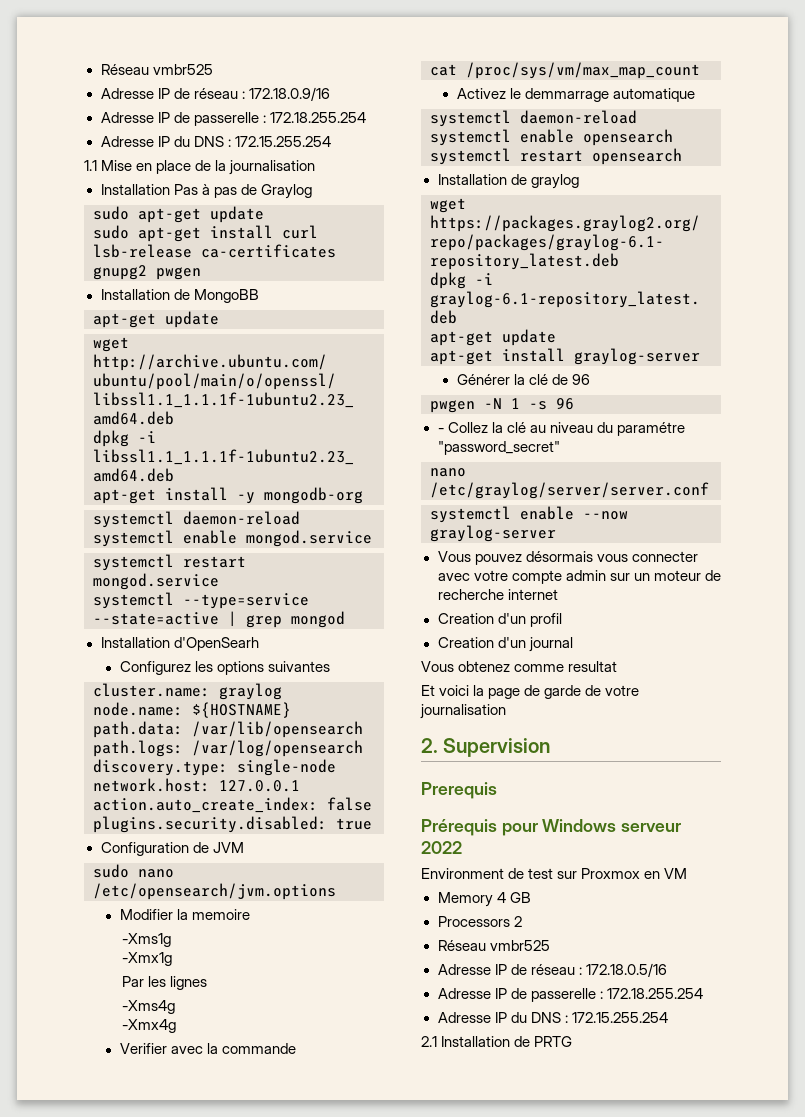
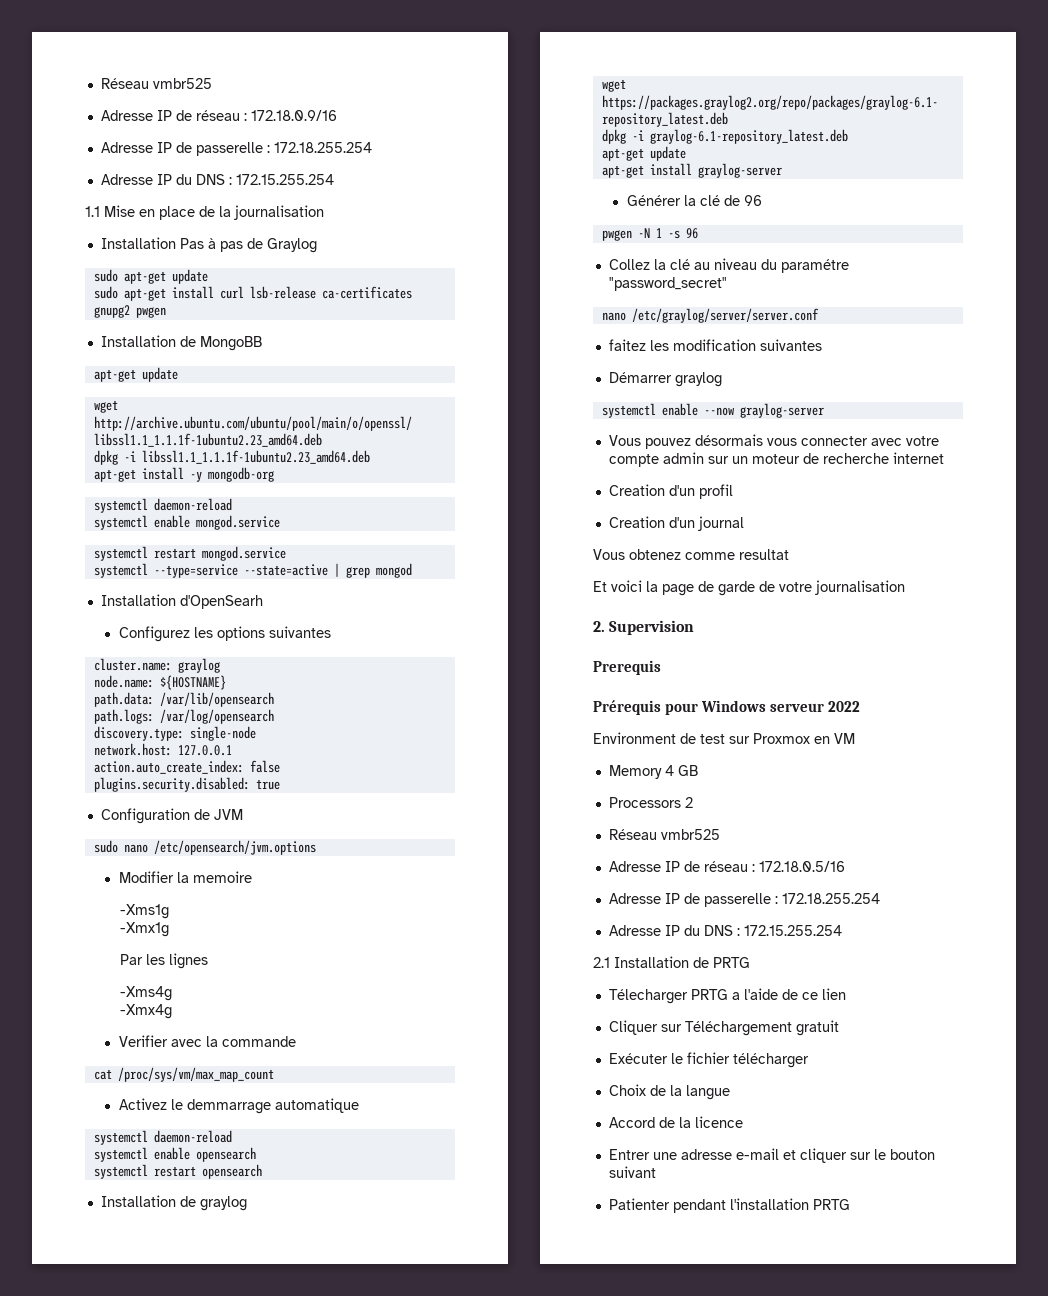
[437,428,444,433] - -> (698, 233) none
(709, 490) none -> [608,339,822,351] [608,372,722,387] // faitez les modification suivantes // Démarrer graylog
(573, 1041) none -> [608,988,846,1004] [608,1020,839,1036] [608,1052,809,1068] [608,1084,730,1100] [608,1116,743,1128] [608,1148,935,1163] [608,1166,656,1178] [608,1198,850,1213] // Télecharger PRTG a l'aide de ce lien // Cliquer sur Téléchargement gratuit // Exécuter le fichier télécharger // Choix de la langue // Accord de la licence // Entrer une adresse e-mail et cliquer sur le bouton suivant // Patienter pendant l'installation PRTG

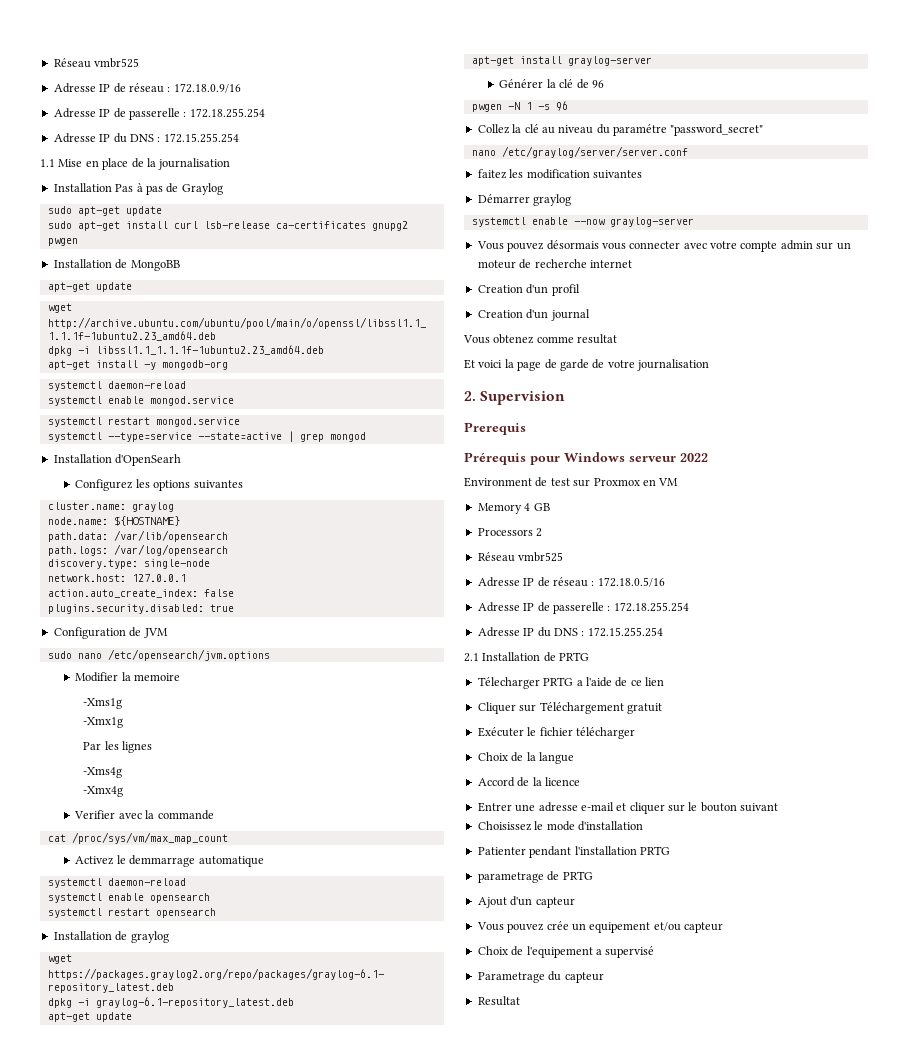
(656, 1172) none -> [477,821,643,831] // Choisissez le mode d'installation
(850, 1204) none -> [477,871,593,883] [477,896,575,908] [476,921,723,933] [477,946,655,958] [477,971,604,983] [477,996,520,1006] // parametrage de PRTG // Ajout d'un capteur // Vous pouvez crée un equipement et/ou capteur // Choix de l'equipement a supervisé // Parametrage du capteur // Resultat

